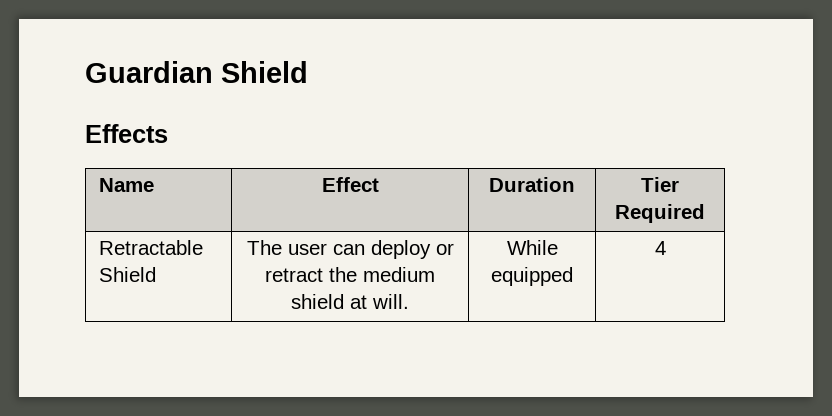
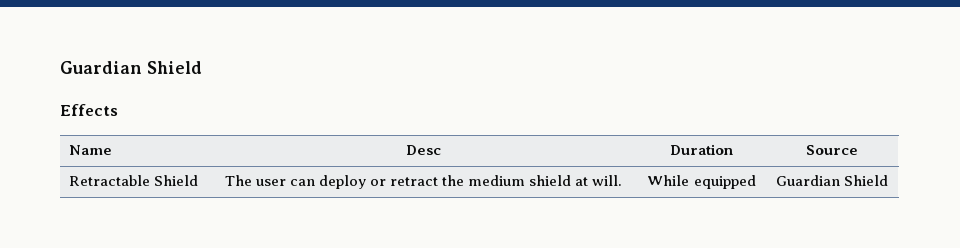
[321,177,379,192] Effect -> [406,145,441,155] Desc
[641,177,679,192] [615,204,705,223] Tier Required -> [806,145,858,155] Source
[654,241,666,255] 4 -> [775,175,889,186] Guardian Shield

